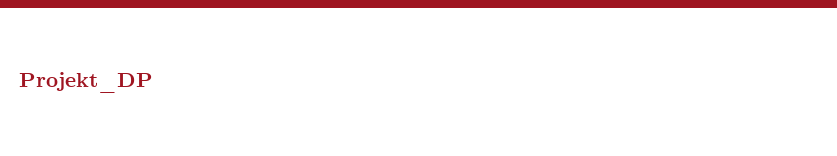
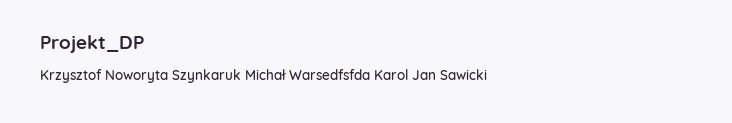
(153, 82) none -> [40,69,487,83] // Krzysztof Noworyta Szynkaruk Michał Warsedfsfda Karol Jan Sawicki

